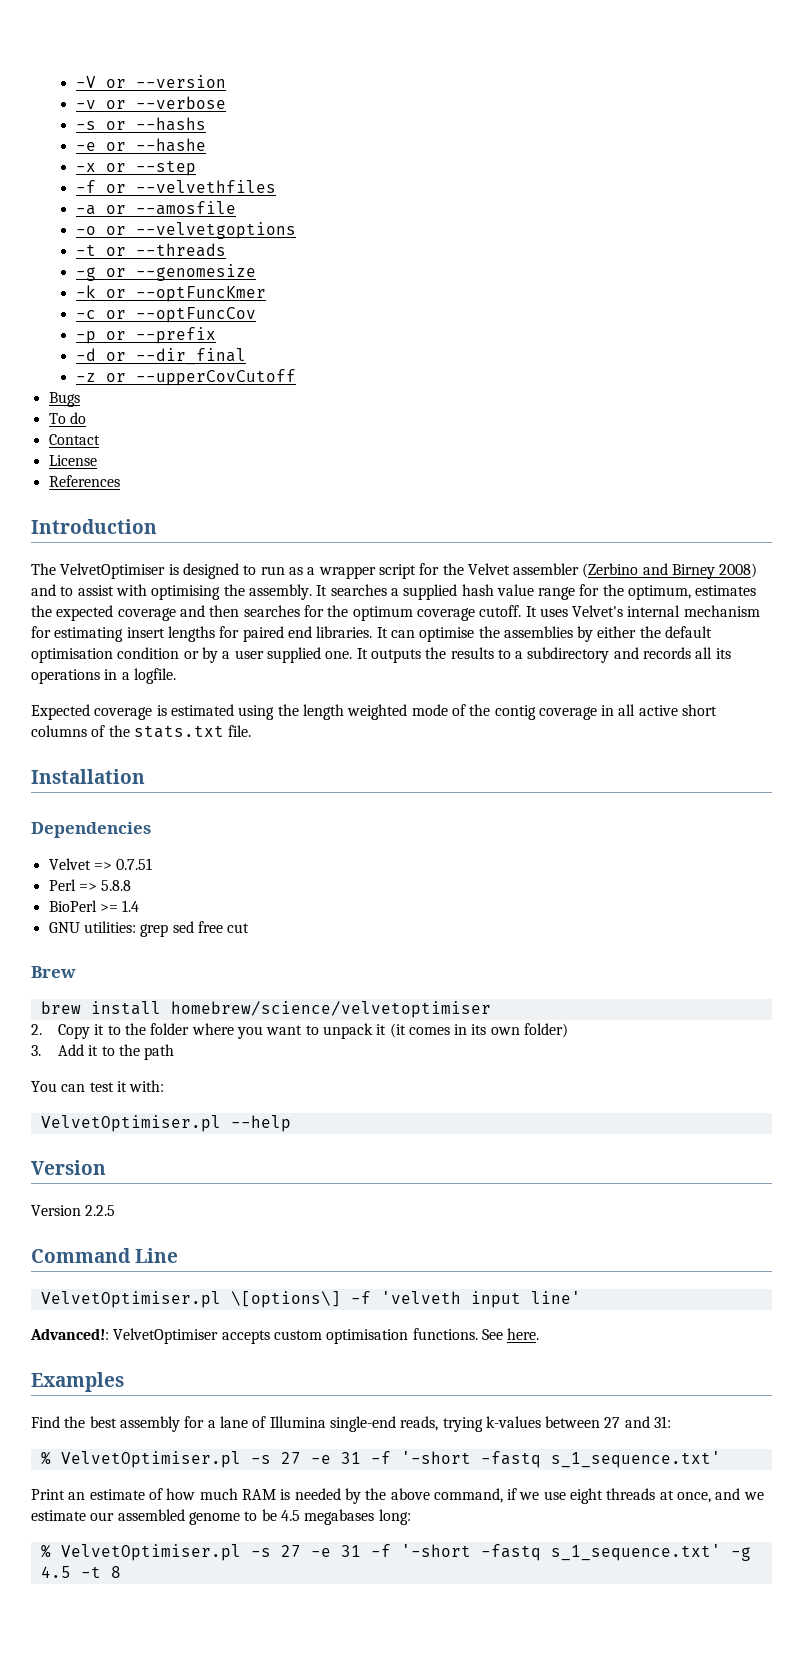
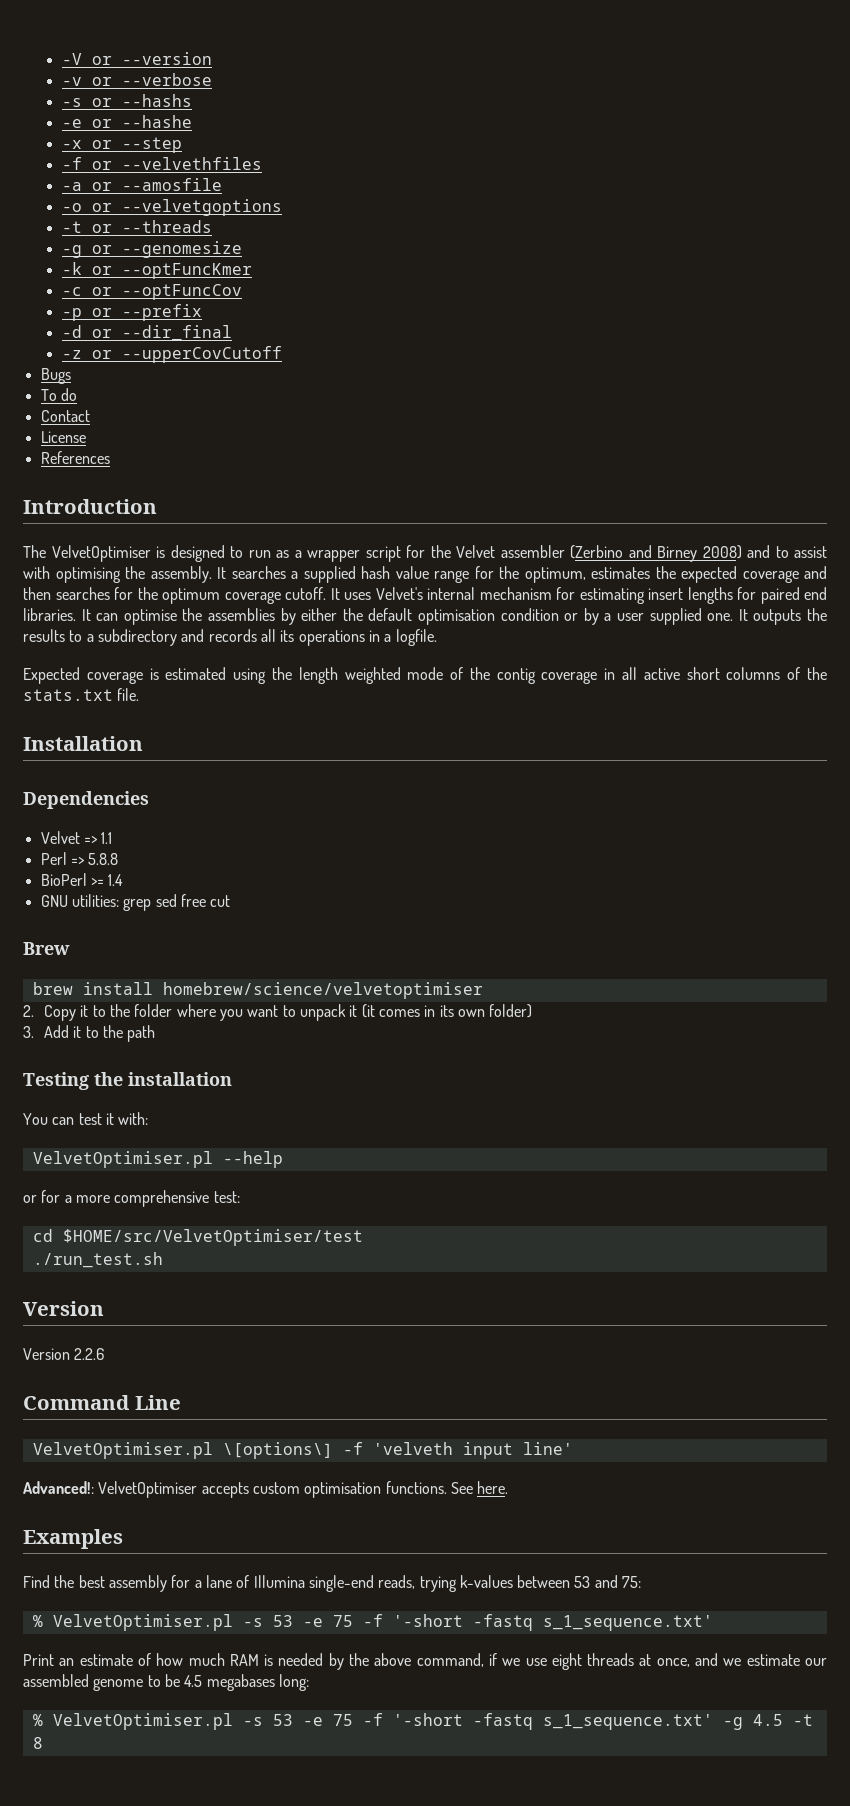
[116,858,153,870] 0.7.51 -> [101,832,113,844] 1.1
(175, 1052) none -> [23,1072,232,1090] // Testing the installation
(291, 1123) none -> [23,1190,240,1207] [32,1229,363,1246] [32,1252,163,1268] // or for a more comprehensive test: // cd $HOME/src/VelvetOptimiser/test // ./run_test.sh
[85,1205,116,1216] 2.2.5 -> [74,1348,105,1360] 2.2.6
[604,1416,672,1428] [40,1451,361,1468] 27 and 31: // % VelvetOptimiser.pl -s 27 -e 31 -> [574,1575,642,1588] [32,1614,353,1631] 53 and 75: // % VelvetOptimiser.pl -s 53 -e 75
[280,1545,361,1557] 27 -e 31 -> [272,1714,353,1726] 53 -e 75

